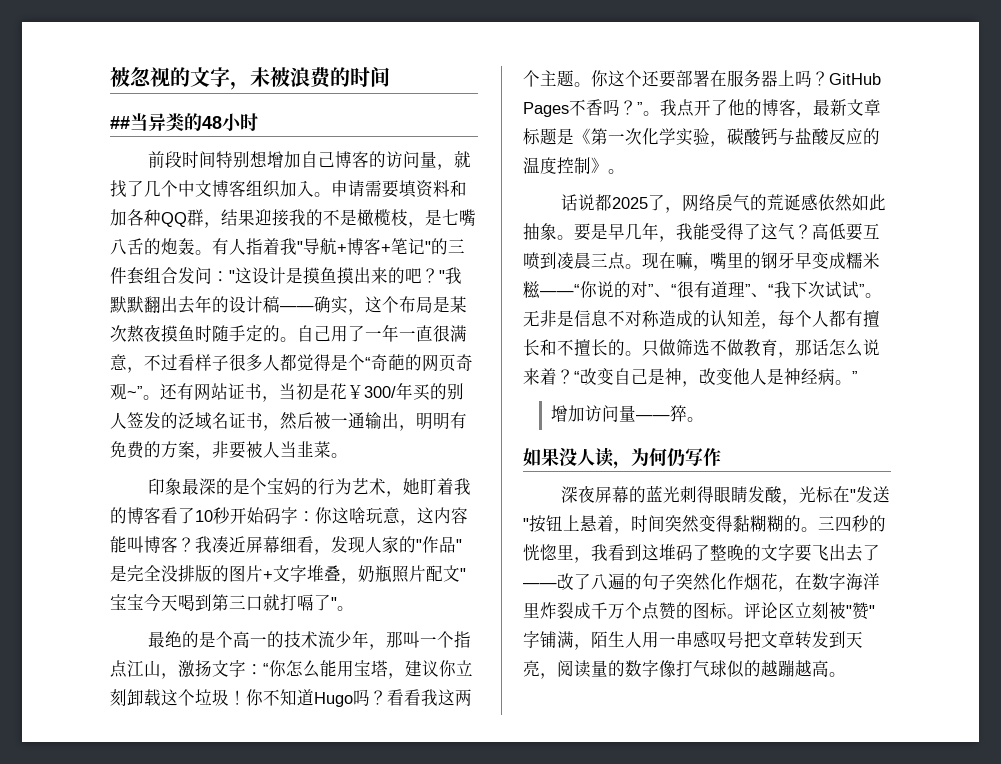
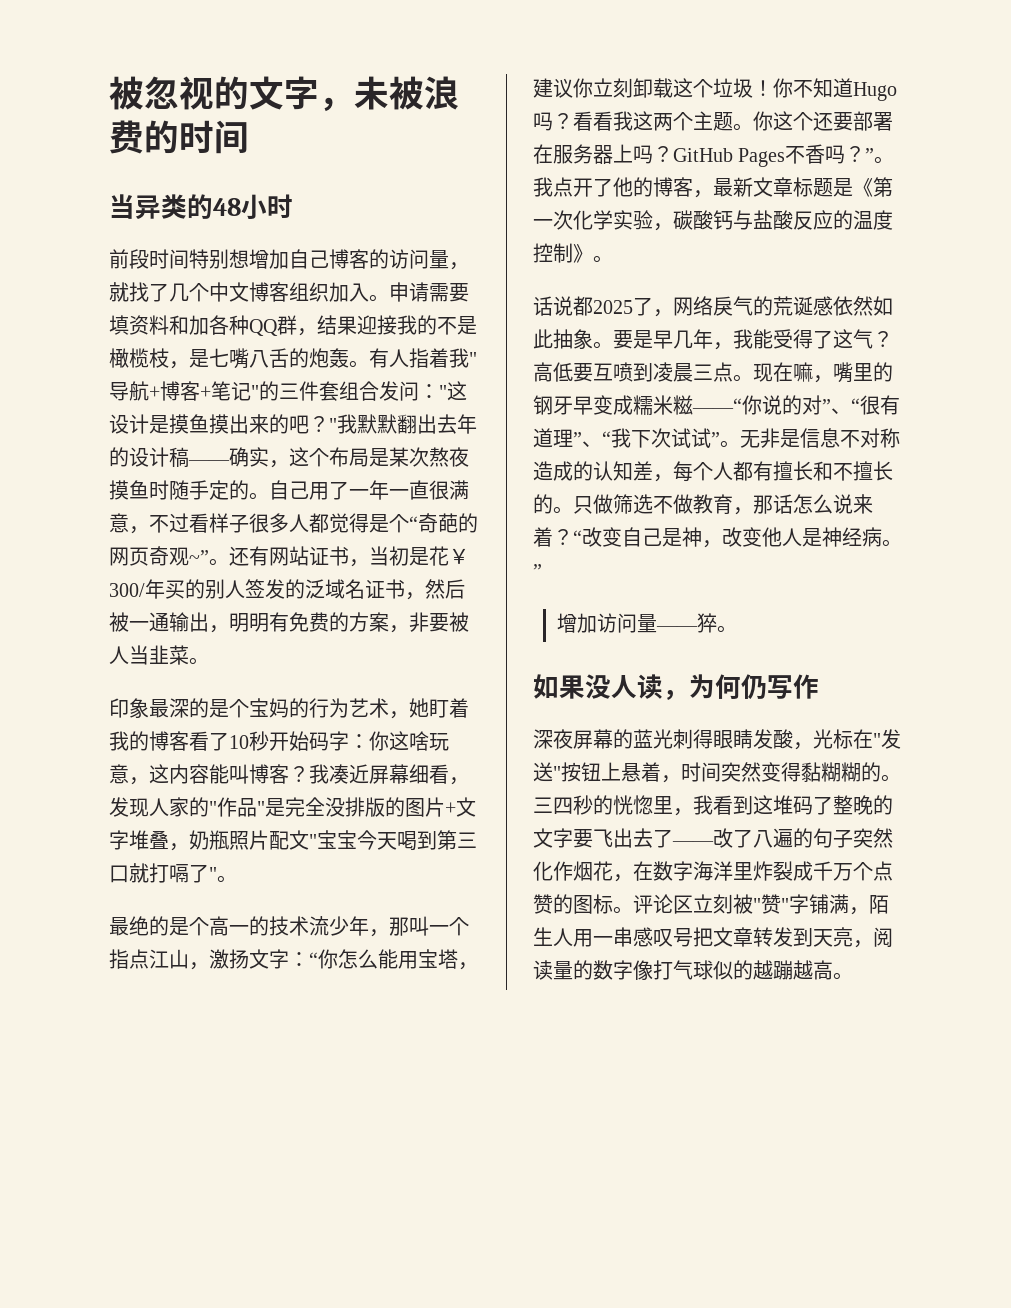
[110,116,130,129] ## -> (249, 137) none

